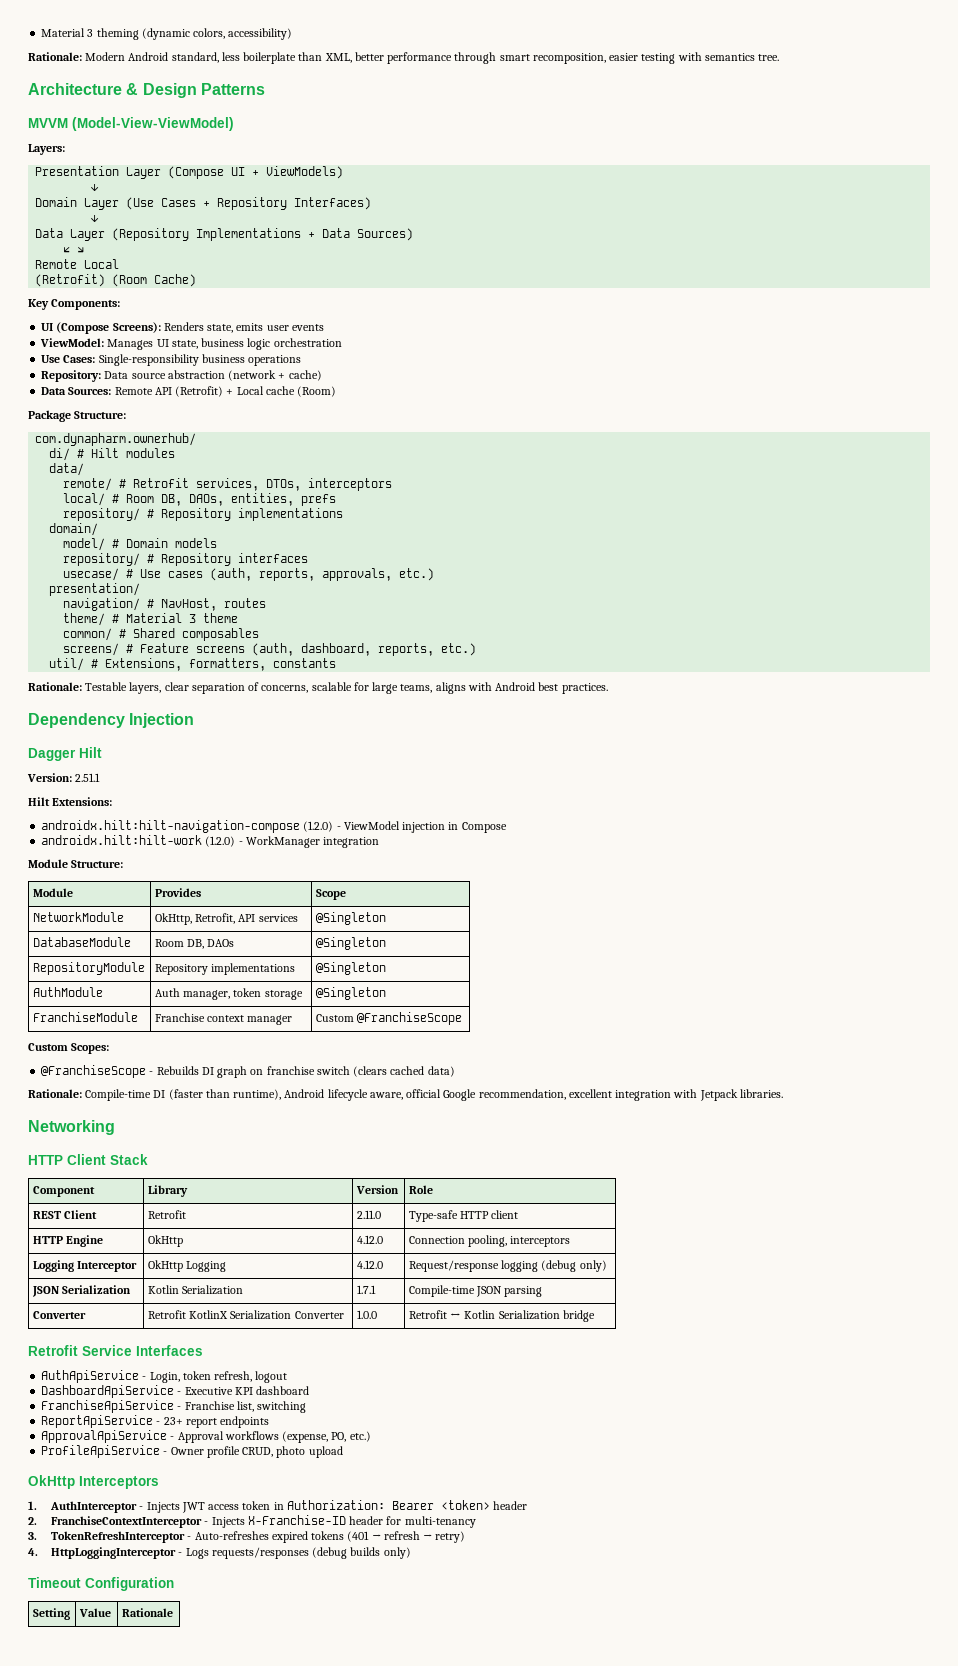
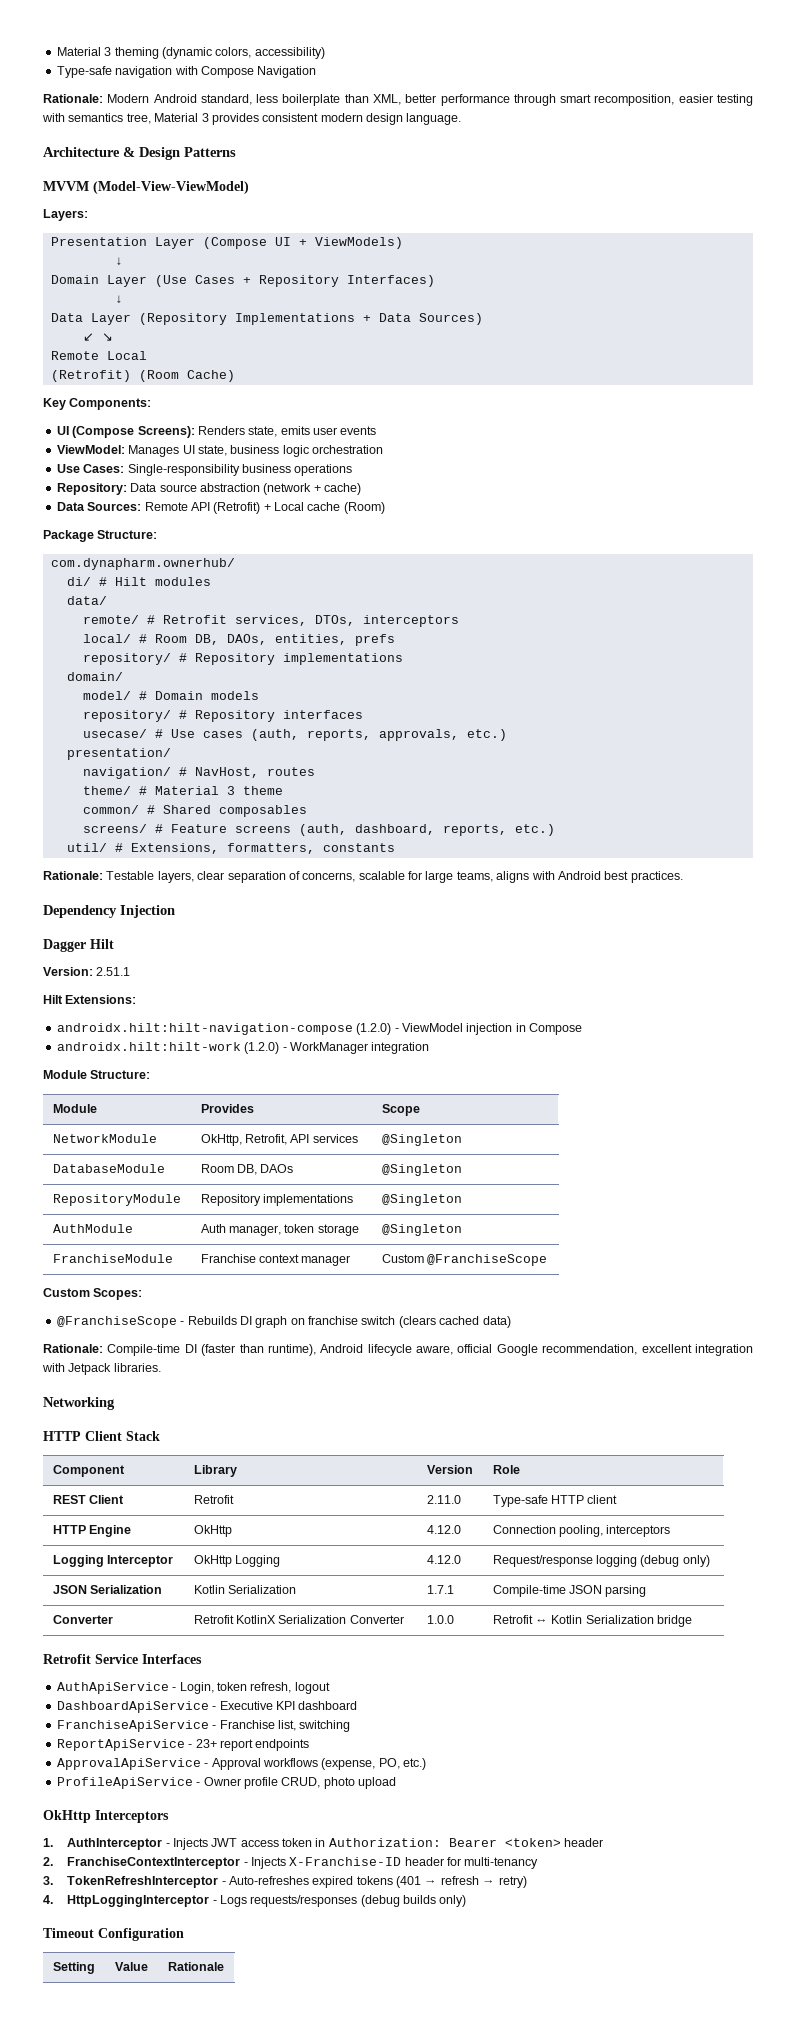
(293, 34) none -> [56,66,317,78] // Type-safe navigation with Compose Navigation
[758,54,780,61] tree. -> [126,113,462,125] tree, Material 3 provides consistent modern design language.

